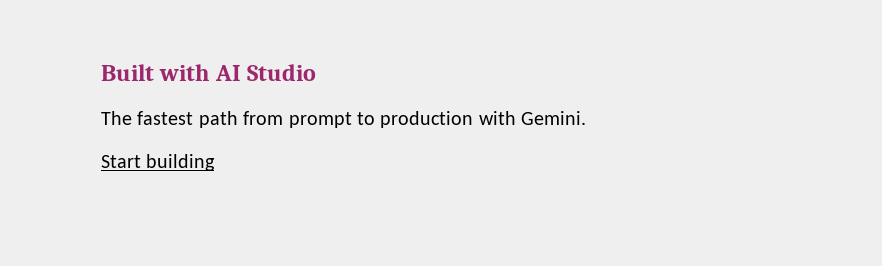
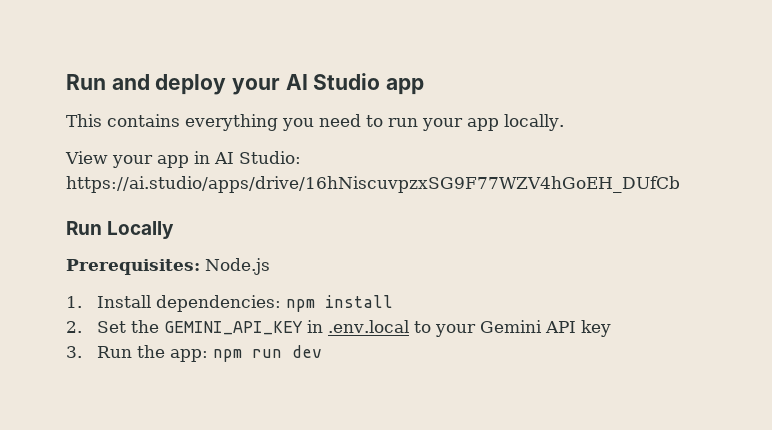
[101,64,317,81] [101,111,587,128] [101,154,216,171] Built with AI Studio // The fastest path from prompt to production with Gemini. // Start building -> [66,73,425,95] [66,114,564,131] [65,151,301,168] [66,176,680,193] [66,221,175,239] [66,258,270,275] [66,295,393,312] [66,320,611,337] [66,345,322,362] Run and deploy your AI Studio app // This contains everything you need to run your app locally. // View your app in AI Studio: https://ai.studio/apps/drive/16hNiscuvpzxSG9F77WZV4hGoEH_DUfCb // Run Locally // Prerequisites: Node.js // 1. Install dependencies: npm install // 2. Set the GEMINI_API_KEY in .env.local to your Gemini API key // 3. Run the app: npm run dev

